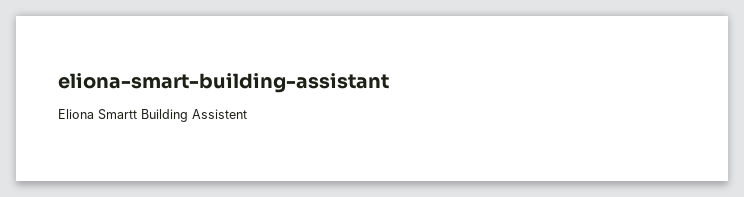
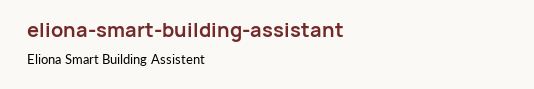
[98,109,137,120] Smartt -> [64,54,99,64] Smart

